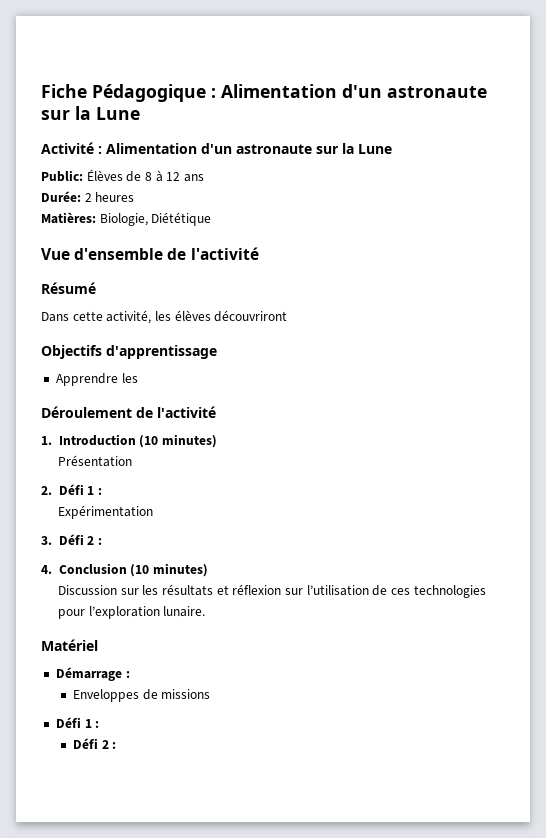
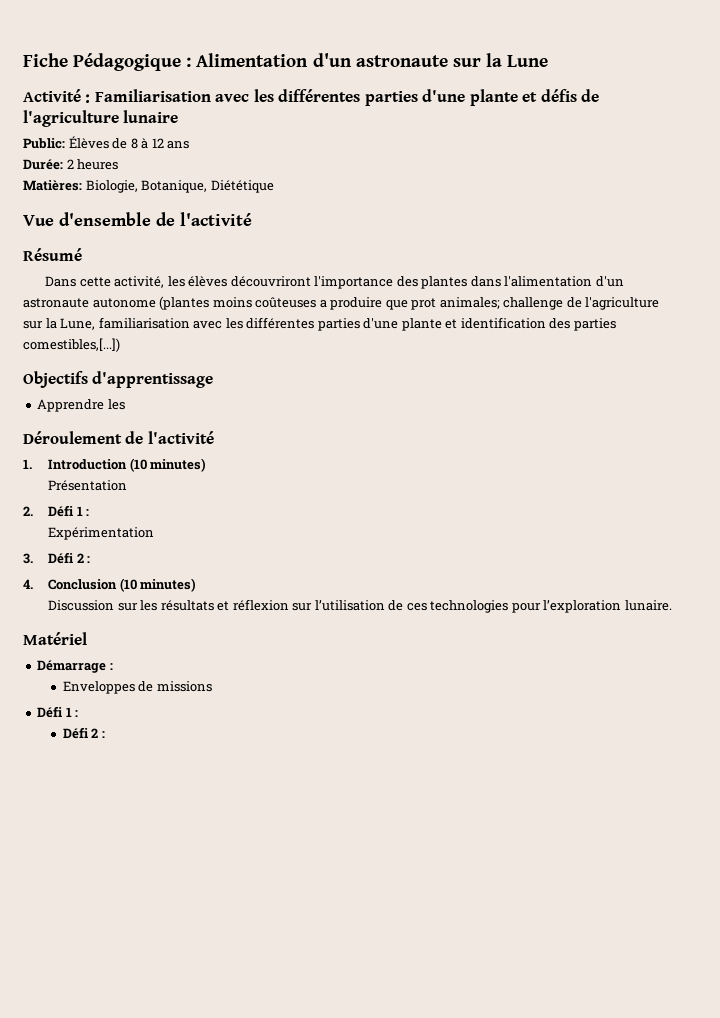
[106,143,392,154] Alimentation d'un astronaute sur la Lune -> [94,89,600,106] [23,110,179,127] Familiarisation avec les différentes parties d'une plante et défis de l'agriculture lunaire
(148, 219) none -> [141,180,208,193] Botanique,
(288, 316) none -> [314,276,624,289] [23,296,660,310] [23,317,616,331] [23,338,120,352] l'importance des plantes dans l'alimentation d'un astronaute autonome (plantes moins coûteuses a produire que prot animales; challenge de l'agriculture sur la Lune, familiarisation avec les différentes parties d'une plante et identification des parties comestibles,[...])

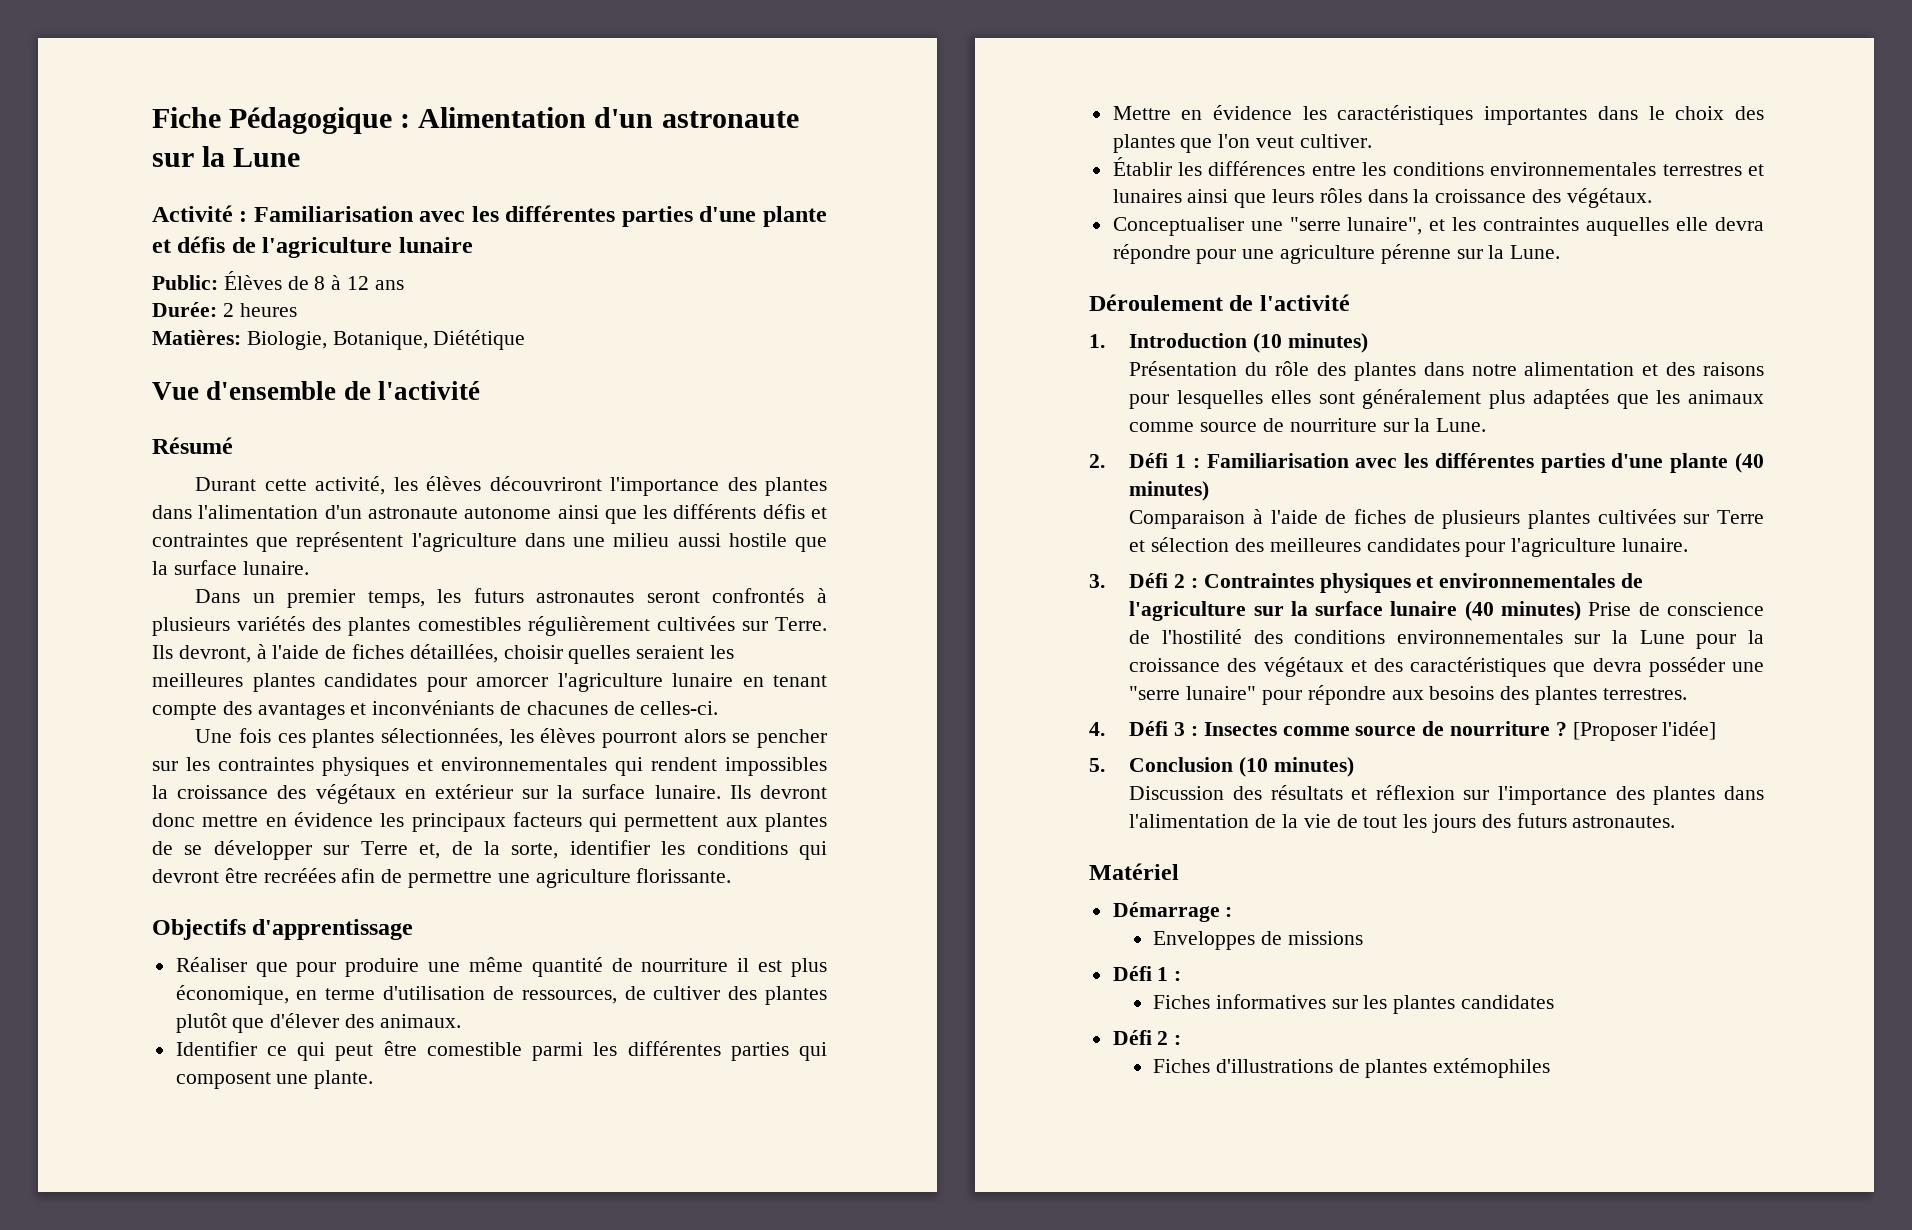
[45,276,77,287] Dans -> [195,477,257,491] Durant
[159,296,660,310] [23,317,616,331] [23,338,120,352] [23,371,214,388] [37,399,125,412] (plantes moins coûteuses a produire que prot animales; challenge de l'agriculture sur la Lune, familiarisation avec les différentes parties d'une plante et identification des parties comestibles,[...]) // Objectifs d'apprentissage // Apprendre les -> [557,504,827,524] [152,532,827,552] [152,560,309,575] [195,588,828,608] [152,616,827,636] [152,644,735,664] [152,673,827,692] [152,700,719,720] [195,728,827,748] [152,757,827,776] [152,784,827,804] [152,812,827,832] [152,840,827,860] [152,868,732,888] [152,919,414,940] [175,957,828,977] [175,985,828,1005] [175,1013,461,1033] [175,1041,828,1061] [175,1070,374,1089] [1112,105,1764,125] [1112,134,1372,153] [1112,157,1764,176] [1112,188,1652,208] [1112,217,1765,236] [1112,244,1561,264] ainsi que les différents défis et contraintes que représentent l'agriculture dans une milieu aussi hostile que la surface lunaire. // Dans un premier temps, les futurs astronautes seront confrontés à plusieurs variétés des plantes comestibles régulièrement cultivées sur Terre. Ils devront, à l'aide de fiches détaillées, choisir quelles seraient les meilleures plantes candidates pour amorcer l'agriculture lunaire en tenant compte des avantages et inconvéniants de chacunes de celles-ci. // Une fois ces plantes sélectionnées, les élèves pourront alors se pencher sur les contraintes physiques et environnementales qui rendent impossibles la croissance des végétaux en extérieur sur la surface lunaire. Ils devront donc mettre en évidence les principaux facteurs qui permettent aux plantes de se développer sur Terre et, de la sorte, identifier les conditions qui devront être recréées afin de permettre une agriculture florissante. // Objectifs d'apprentissage // Réaliser que pour produire une même quantité de nourriture il est plus économique, en terme d'utilisation de ressources, de cultiver des plantes plutôt que d'élever des animaux. // Identifier ce qui peut être comestible parmi les différentes parties qui composent une plante. // Mettre en évidence les caractéristiques importantes dans le choix des plantes que l'on veut cultiver. // Établir les différences entre les conditions environnementales terrestres et lunaires ainsi que leurs rôles dans la croissance des végétaux. // Conceptualiser une "serre lunaire", et les contraintes auquelles elle devra répondre pour une agriculture pérenne sur la Lune.
[23,505,90,517] [48,527,155,540] [23,552,91,564] [23,579,33,589] // 2. Défi 1 : // Expérimentation // 3. Défi 2 : // 4. -> [1245,361,1764,381] [1129,389,1764,409] [1129,418,1487,432] [1089,453,1764,473] [1129,481,1210,501] [1129,509,1764,529] [1129,537,1688,557] [1089,573,1643,593] [1129,601,1764,621] [1129,629,1764,649] [1129,657,1765,677] [1129,685,1687,705] [1089,721,1717,741] [1089,758,1105,772] du rôle des plantes dans notre alimentation et des raisons pour lesquelles elles sont généralement plus adaptées que les animaux comme source de nourriture sur la Lune. // 2. Défi 1 : Familiarisation avec les différentes parties d'une plante (40 minutes) // Comparaison à l'aide de fiches de plusieurs plantes cultivées sur Terre et sélection des meilleures candidates pour l'agriculture lunaire. // 3. Défi 2 : Contraintes physiques et environnementales de l'agriculture sur la surface lunaire (40 minutes) Prise de conscience de l'hostilité des conditions environnementales sur la Lune pour la croissance des végétaux et des caractéristiques que devra posséder une "serre lunaire" pour répondre aux besoins des plantes terrestres. // 4. Défi 3 : Insectes comme source de nourriture ? [Proposer l'idée] // 5.
[117,600,158,611] sur les -> [1232,786,1262,800] des
[314,600,672,613] l’utilisation de ces technologies pour l’exploration lunaire. -> [1498,786,1764,805] [1129,813,1676,833] l'importance des plantes dans l'alimentation de la vie de tout les jours des futurs astronautes.
[62,727,105,739] Défi 2 : -> [1152,994,1554,1014] [1112,1030,1182,1045] [1152,1058,1551,1078] Fiches informatives sur les plantes candidates // Défi 2 : // Fiches d'illustrations de plantes extémophiles

